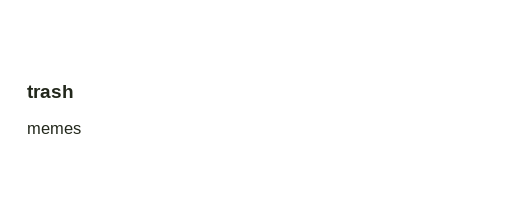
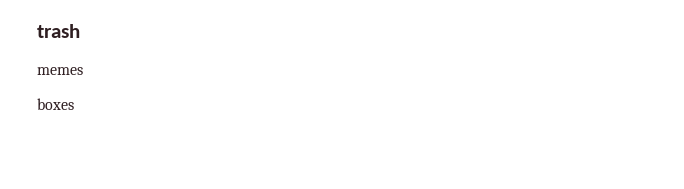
(81, 129) none -> [37,98,74,110] // boxes

